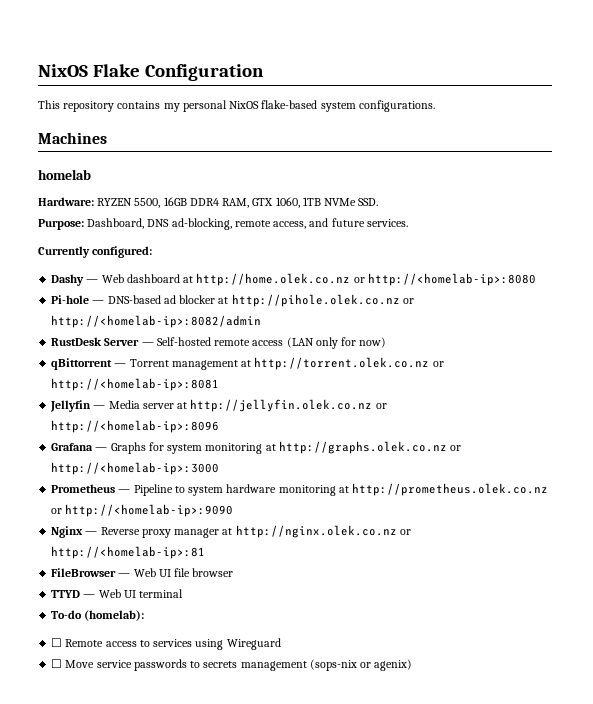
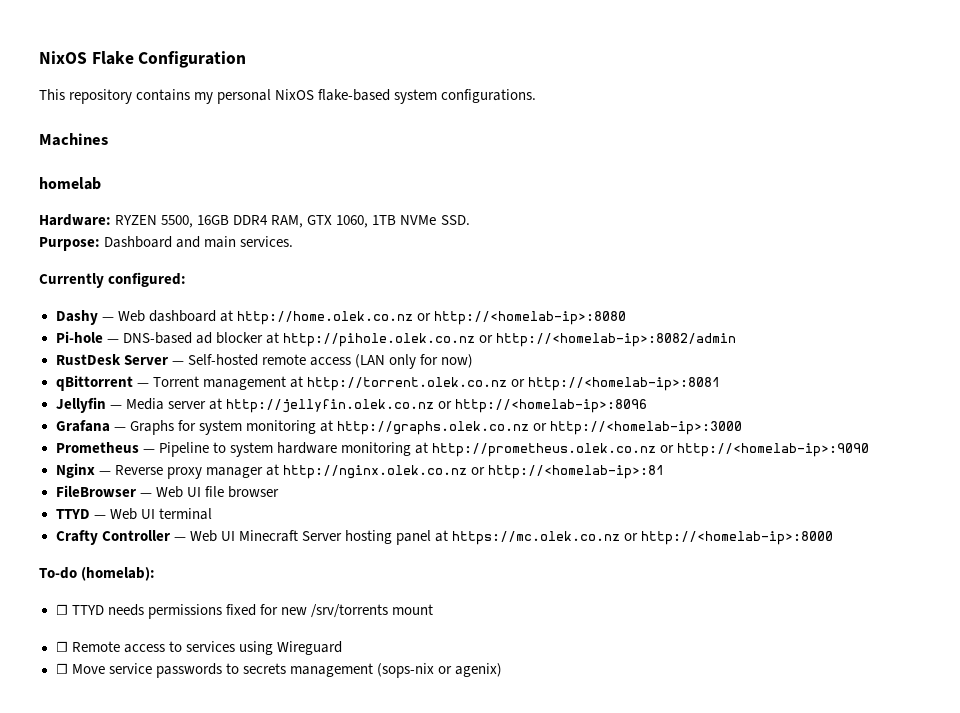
[87,218,365,230] Dashboard, DNS ad-blocking, remote access, and future -> [104,236,237,248] Dashboard and main
[51,610,145,621] To-do (homelab): -> [55,530,834,545] [39,567,156,581] [55,604,433,619] Crafty Controller — Web UI Minecraft Server hosting panel at https://mc.olek.co.nz or http://<homelab-ip>:8000 // To-do (homelab): // ☐ TTYD needs permissions fixed for new /srv/torrents mount

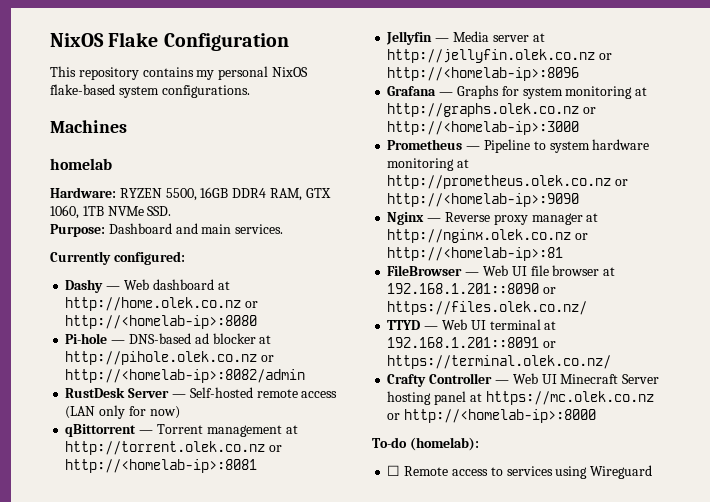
(279, 492) none -> [603,267,616,276] [387,283,557,294] [387,301,588,315] at 192.168.1.201::8090 or https://files.olek.co.nz/
(212, 514) none -> [544,321,557,330] [387,337,557,348] [387,355,612,369] at 192.168.1.201::8091 or https://terminal.olek.co.nz/
[55,604,433,619] // ☐ TTYD needs permissions fixed for new /srv/torrents mount -> (479, 444) none
[55,663,502,678] // ☐ Move service passwords to secrets management (sops-nix or agenix) -> (653, 472) none

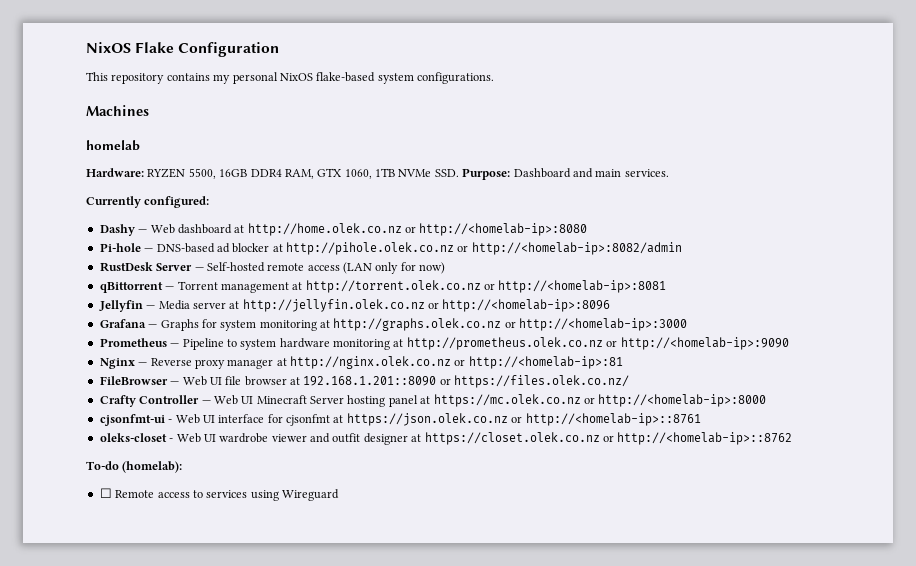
(172, 211) // -> (459, 173) none
[387,319,557,330] [387,337,557,348] [387,355,612,369] // TTYD — Web UI terminal at 192.168.1.201::8091 or https://terminal.olek.co.nz/ -> (630, 381) none
(597, 416) none -> [99,413,701,426] [99,432,793,445] // cjsonfmt-ui - Web UI interface for cjsonfmt at https://json.olek.co.nz or http://<homelab-ip>::8761 // oleks-closet - Web UI wardrobe viewer and outfit designer at https://closet.olek.co.nz or http://<homelab-ip>::8762

